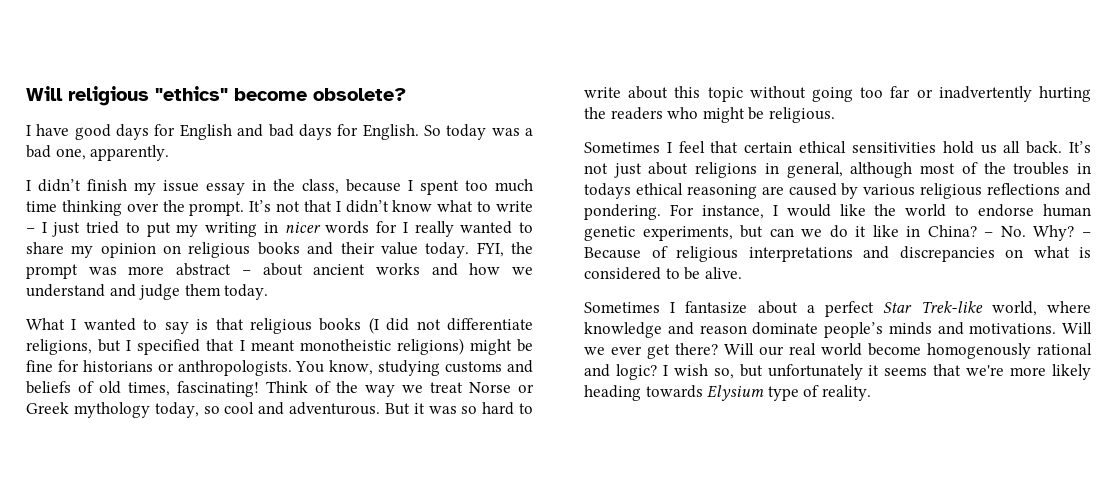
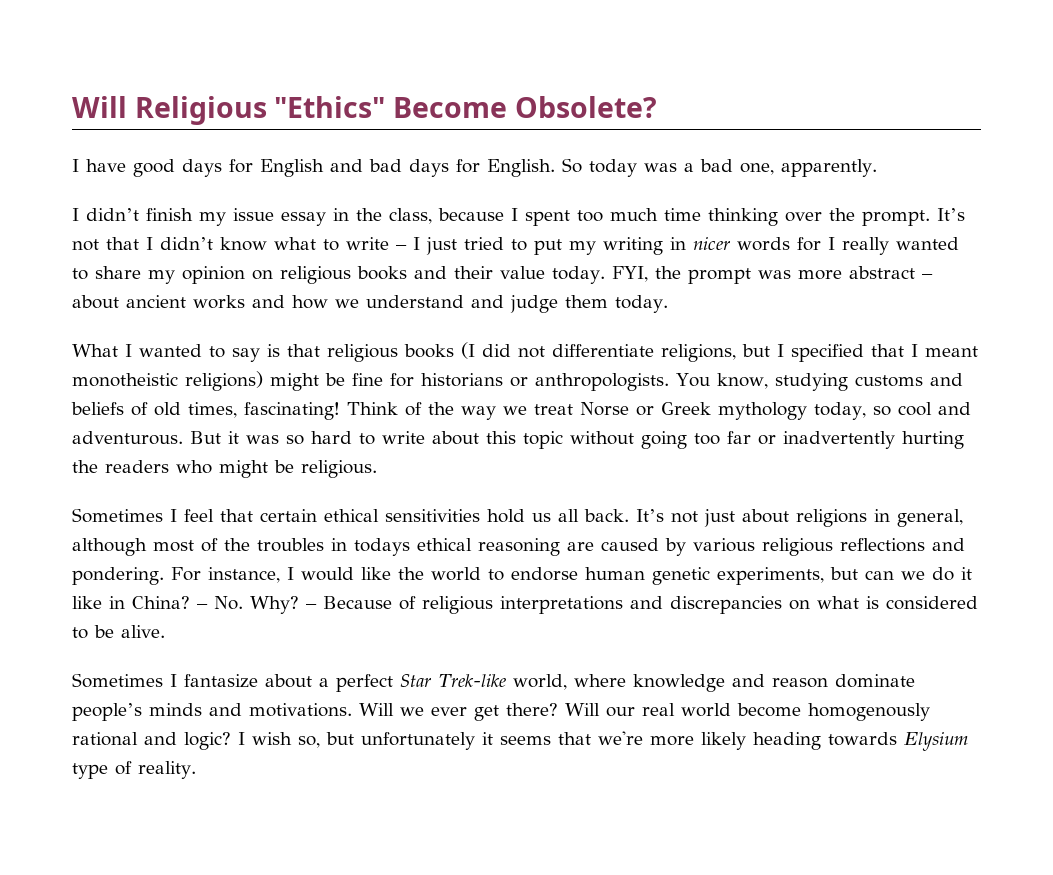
[26,86,406,106] Will religious "ethics" become obsolete? -> [72,96,657,125] Will Religious "Ethics" Become Obsolete?

